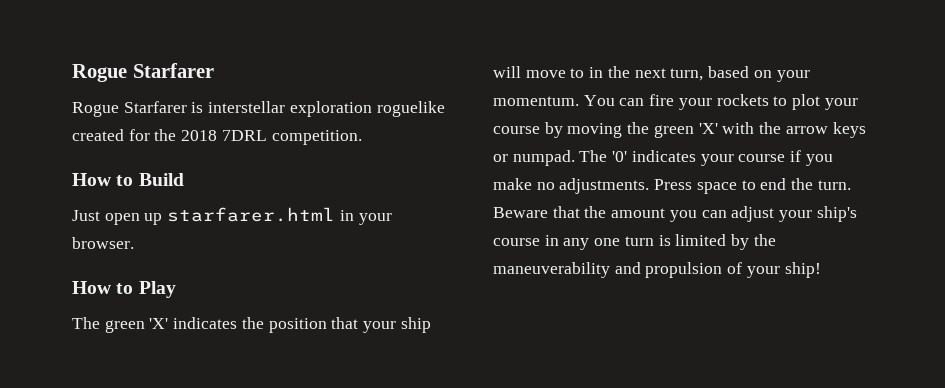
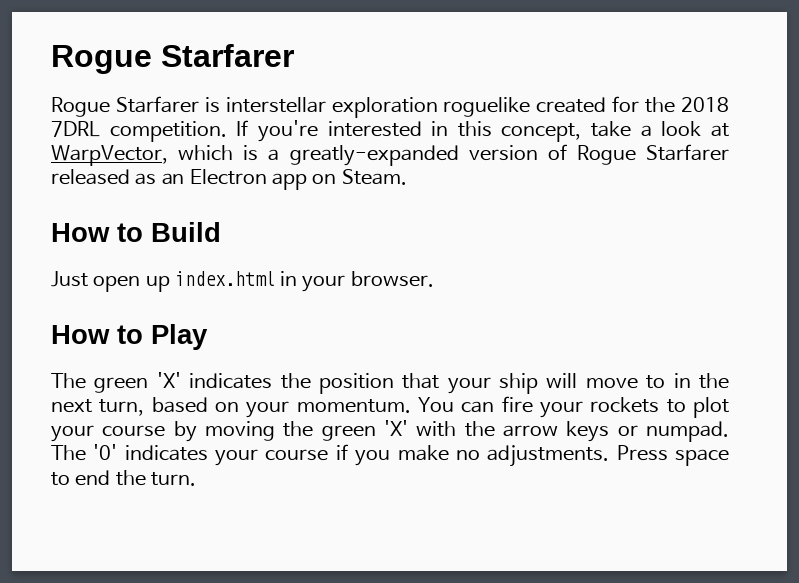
(362, 137) none -> [236,120,729,142] [51,144,729,166] [51,169,407,190] If you're interested in this concept, take a look at WarpVector, which is a greatly-expanded version of Rogue Starfarer released as an Electron app on Steam.
[167,207,336,222] starfarer.html -> [174,271,275,286] index.html
[493,206,857,222] [493,234,776,250] [493,262,821,278] Beware that the amount you can adjust your ship's course in any one turn is limited by the maneuverability and propulsion of your ship! -> (196, 479) none

